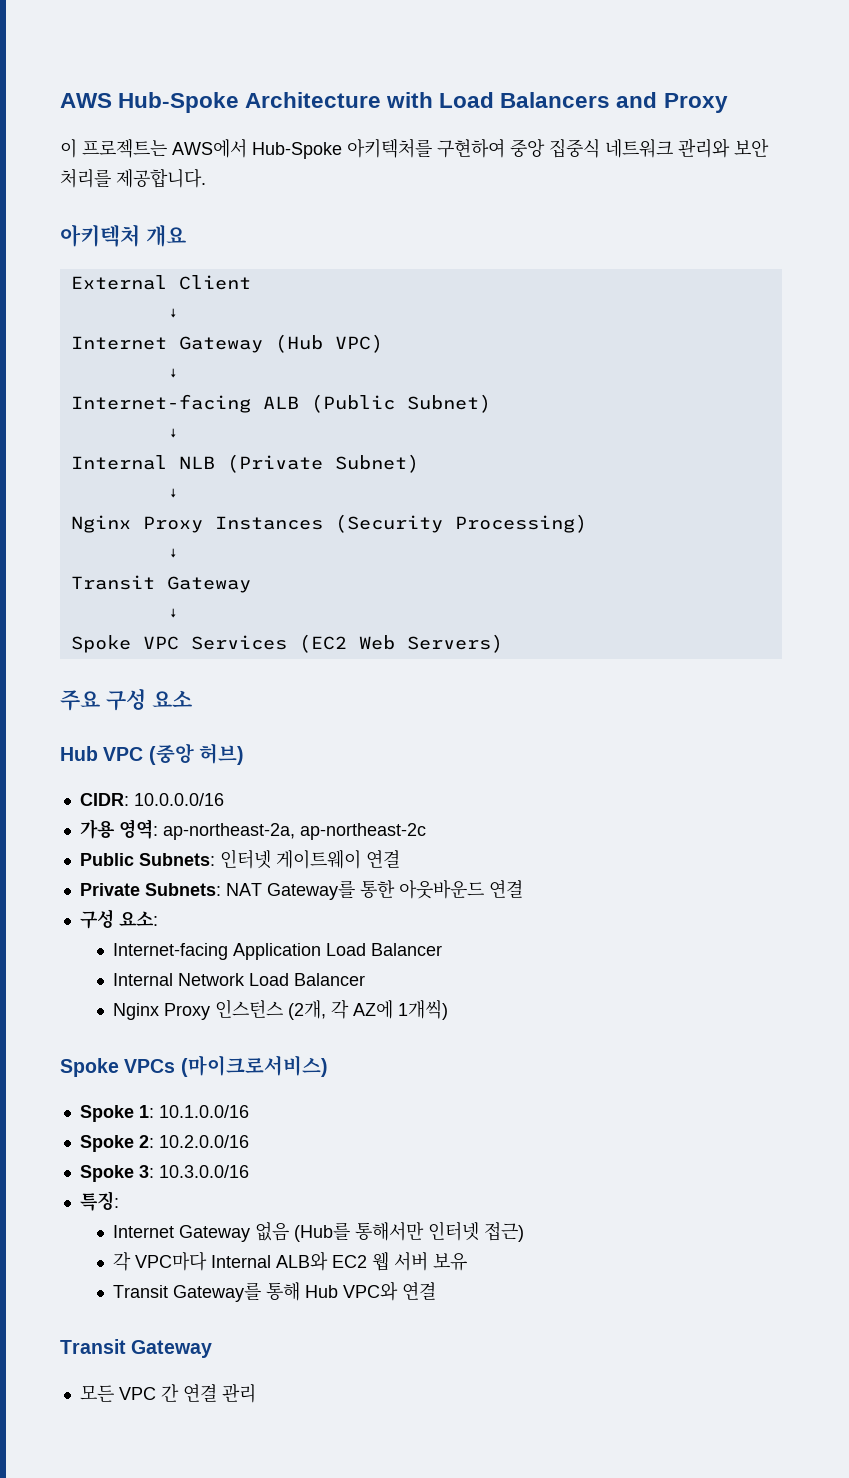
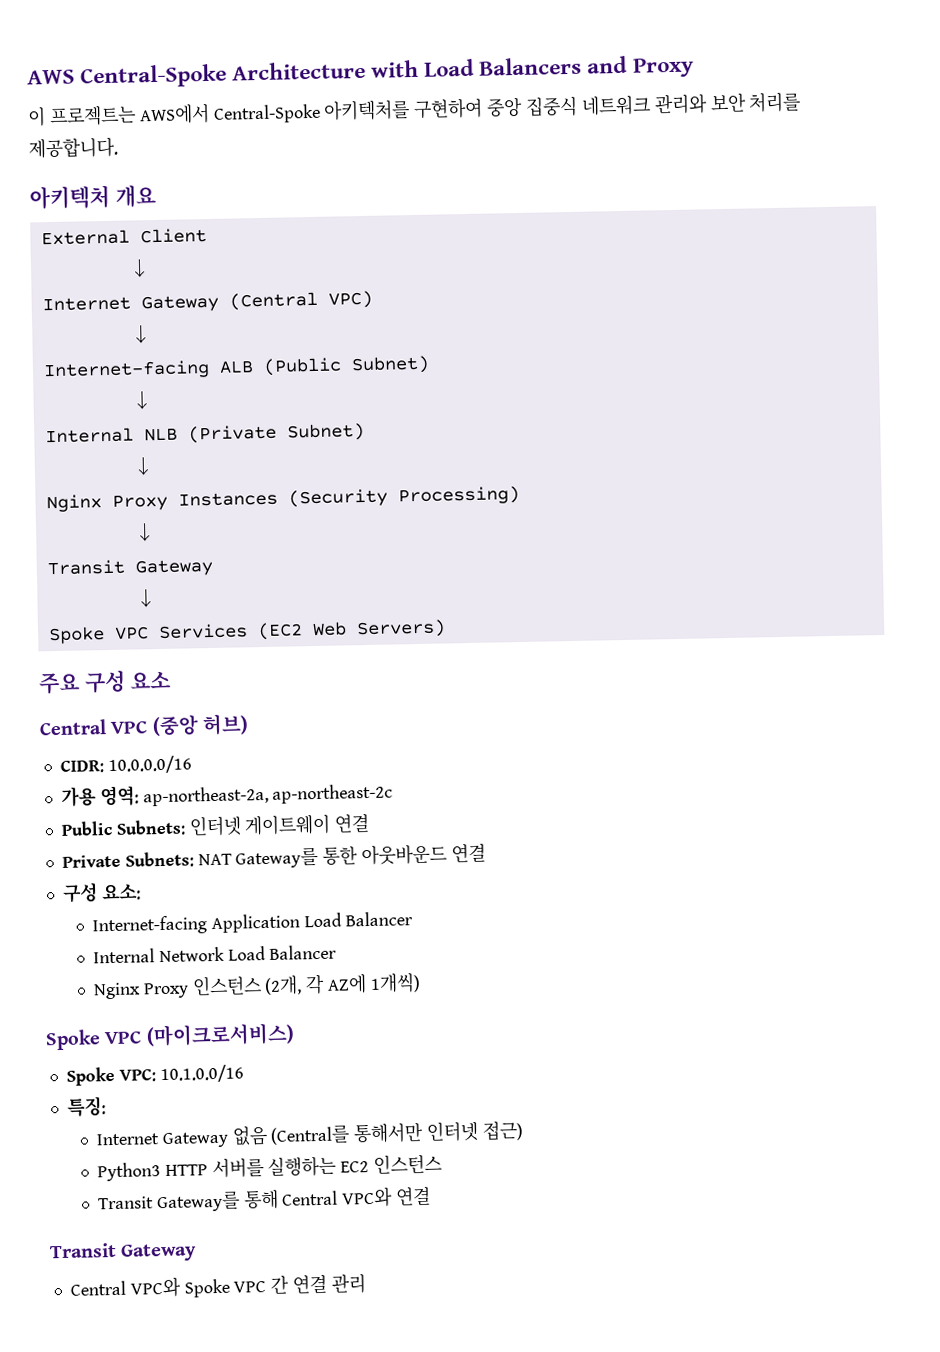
[118,92,240,113] Hub-Spoke -> [80,63,228,89] Central-Spoke
[252,142,342,159] Hub-Spoke -> [212,103,321,124] Central-Spoke
[274,334,323,353] (Hub -> [228,291,318,311] (Central
[60,746,98,761] Hub -> [39,719,107,736] Central
[124,1059,176,1073] VPCs -> [104,1030,143,1045] VPC
[138,1105,154,1118] 1: -> [118,1069,156,1082] VPC:
[79,1135,249,1152] [79,1165,249,1182] // Spoke 2: 10.2.0.0/16 // Spoke 3: 10.3.0.0/16 -> (244, 1074) none
[294,1222,351,1242] (Hub를 -> [270,1124,351,1145] (Central를
[113,1251,468,1271] 각 VPC마다 Internal ALB와 EC2 웹 서버 보유 -> [96,1153,443,1182] Python3 HTTP 서버를 실행하는 EC2 인스턴스
[305,1285,339,1298] Hub -> [281,1190,339,1206] Central
[79,1385,114,1402] 모든 -> [69,1276,230,1298] Central VPC와 Spoke

